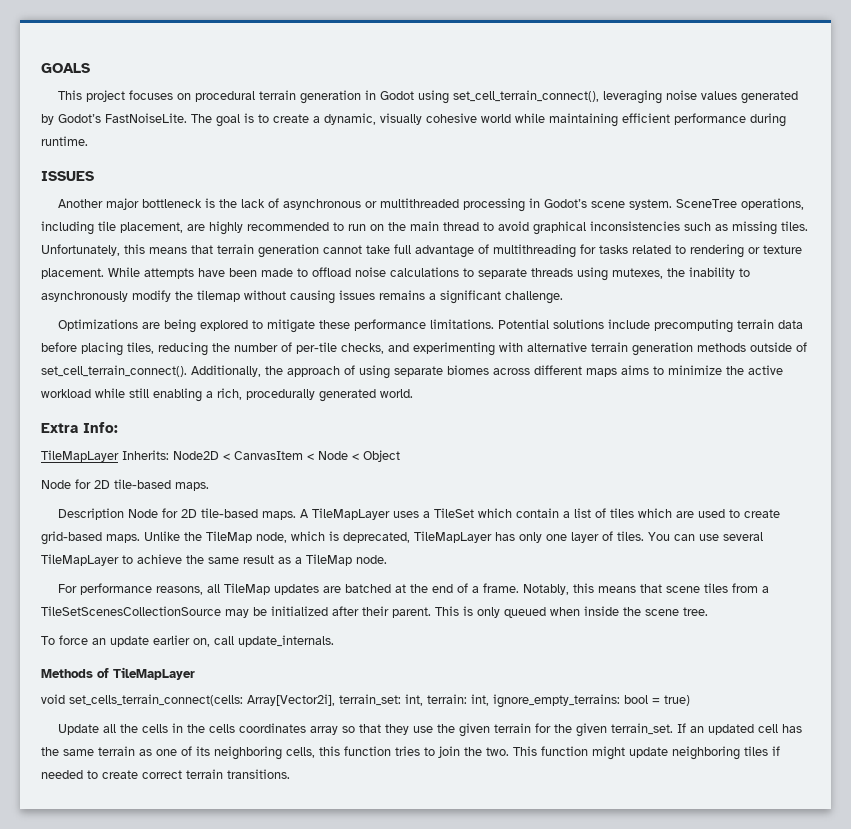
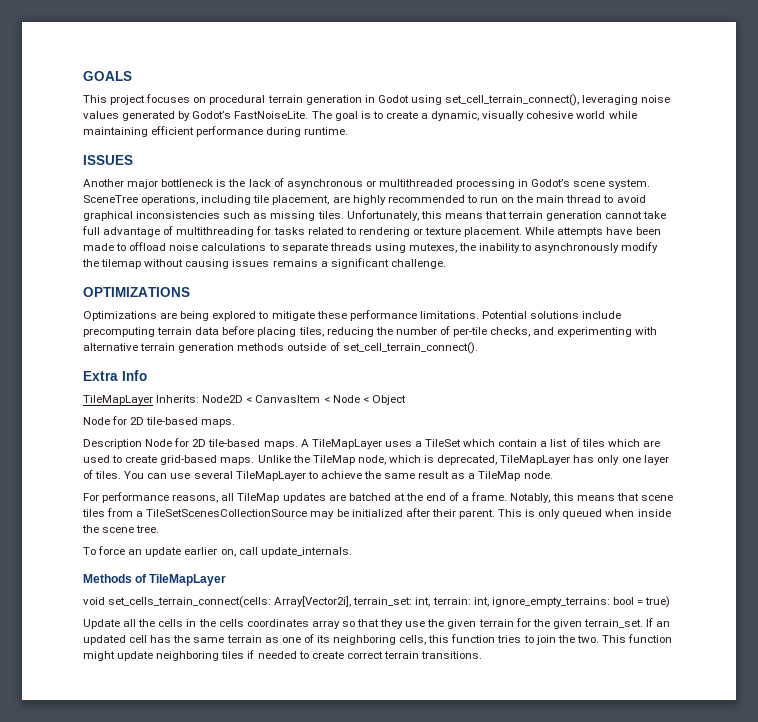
(563, 297) none -> [83,287,190,297] // OPTIMIZATIONS
[191,365,783,379] [41,388,413,402] Additionally, the approach of using separate biomes across different maps aims to minimize the active workload while still enabling a rich, procedurally generated world. -> (478, 348) none
[83,422,118,433] Info: -> [122,370,147,381] Info

